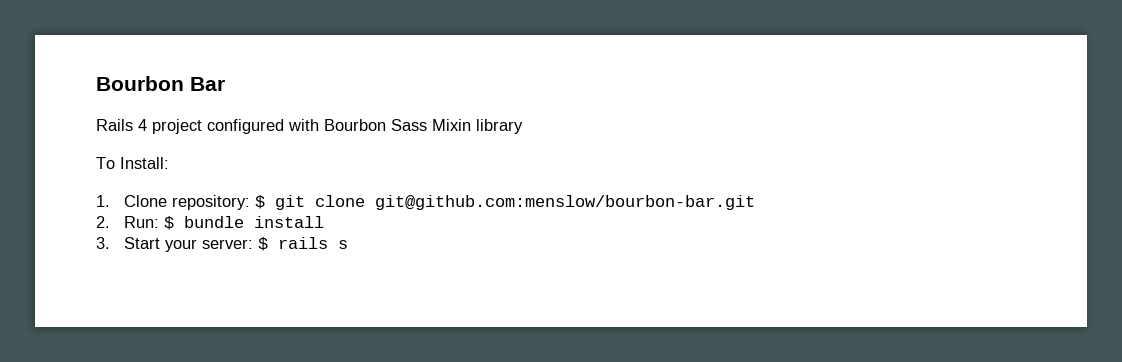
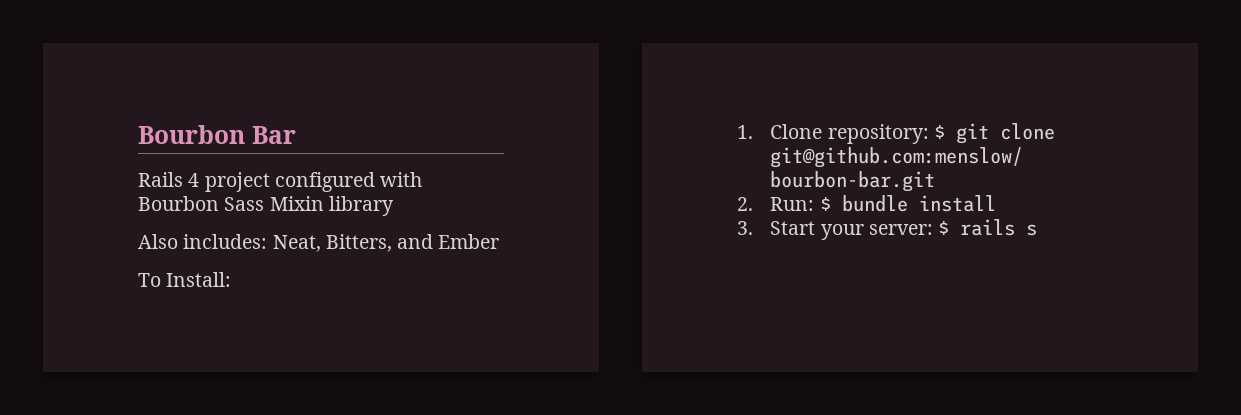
(523, 126) none -> [138,234,500,252] // Also includes: Neat, Bitters, and Ember

